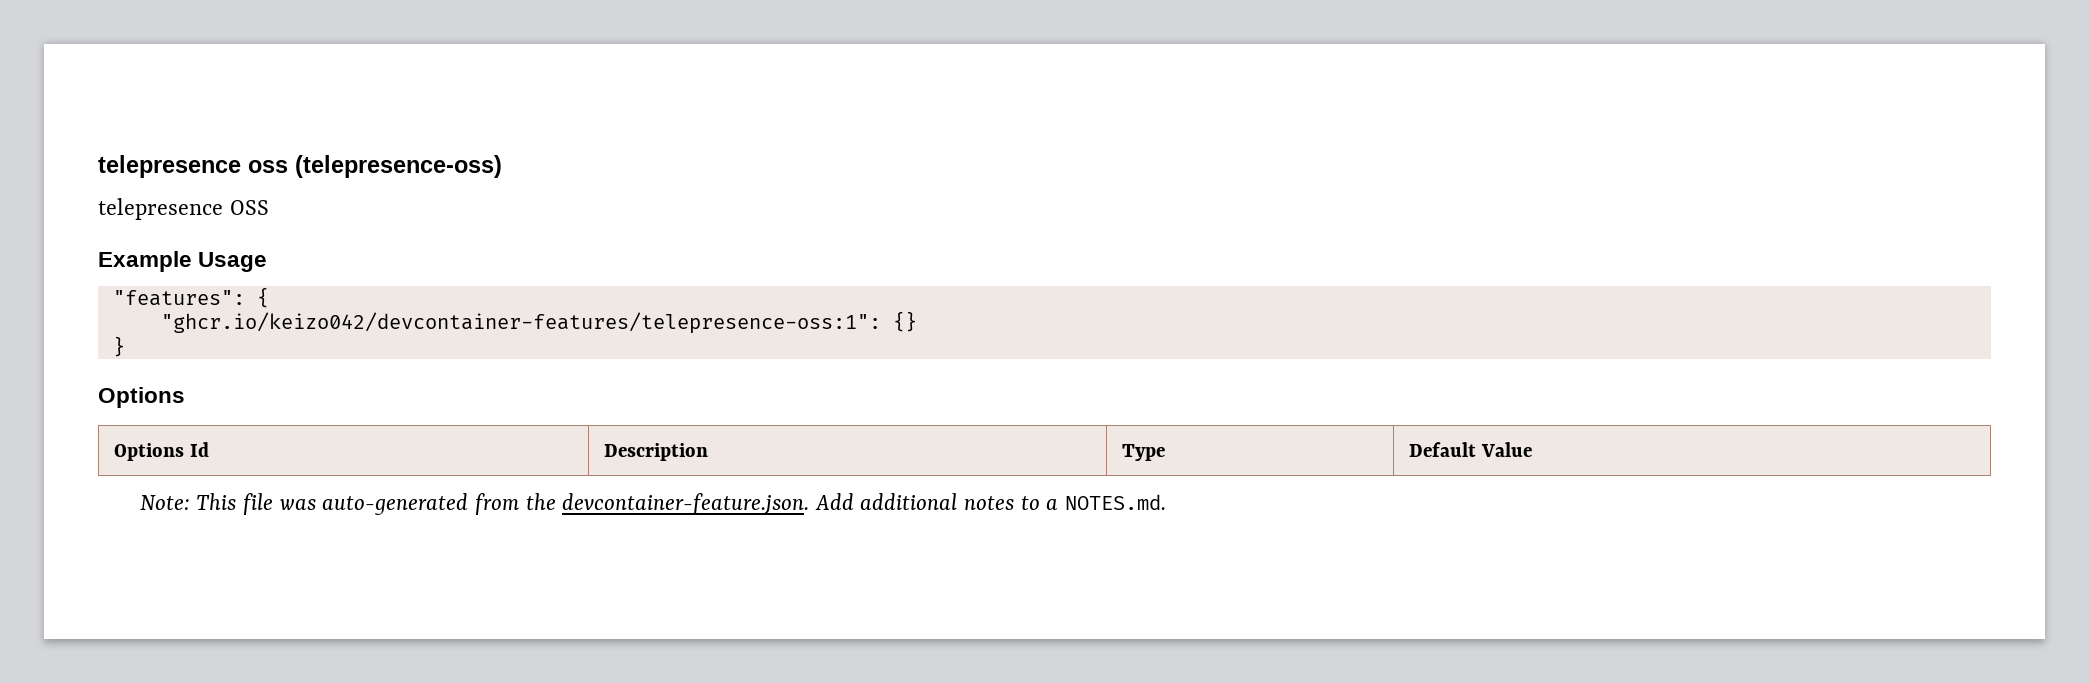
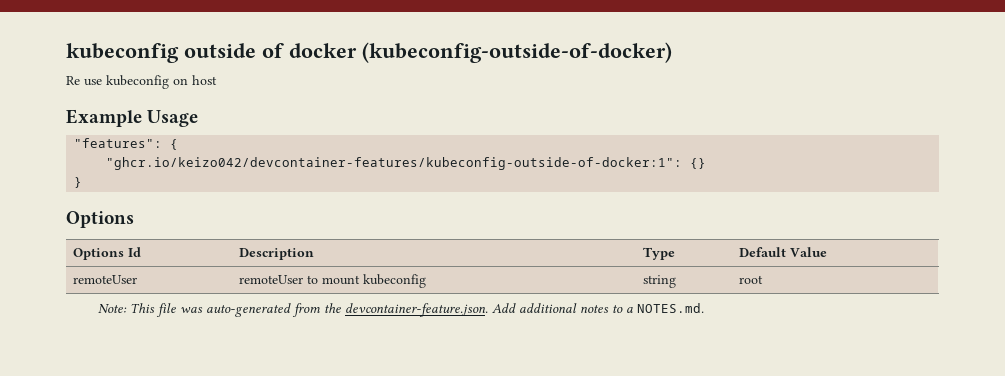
[98,155,502,178] [98,198,269,220] telepresence oss (telepresence-oss) // telepresence OSS -> [66,42,672,63] [66,75,217,89] kubeconfig outside of docker (kubeconfig-outside-of-docker) // Re use kubeconfig on host
[160,312,881,334] "ghcr.io/keizo042/devcontainer-features/telepresence-oss:1": -> [106,157,683,170] "ghcr.io/keizo042/devcontainer-features/kubeconfig-outside-of-docker:1":
(1532, 449) none -> [73,275,138,284] [239,274,427,288] [643,275,677,288] [739,275,764,284] // remoteUser | remoteUser to mount kubeconfig | string | root

